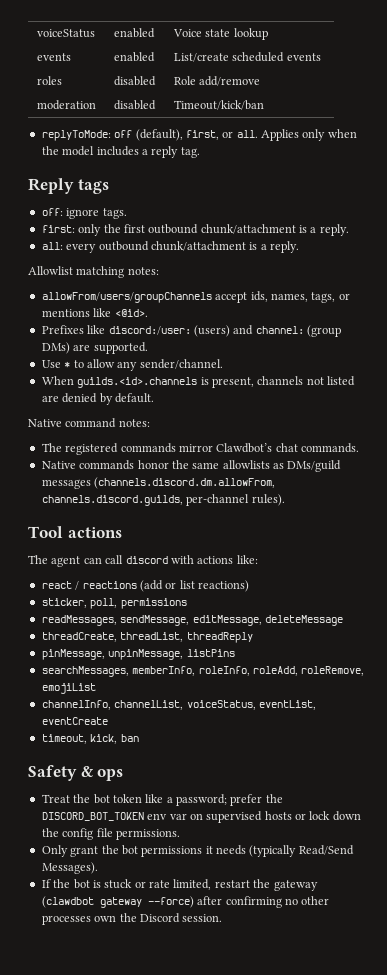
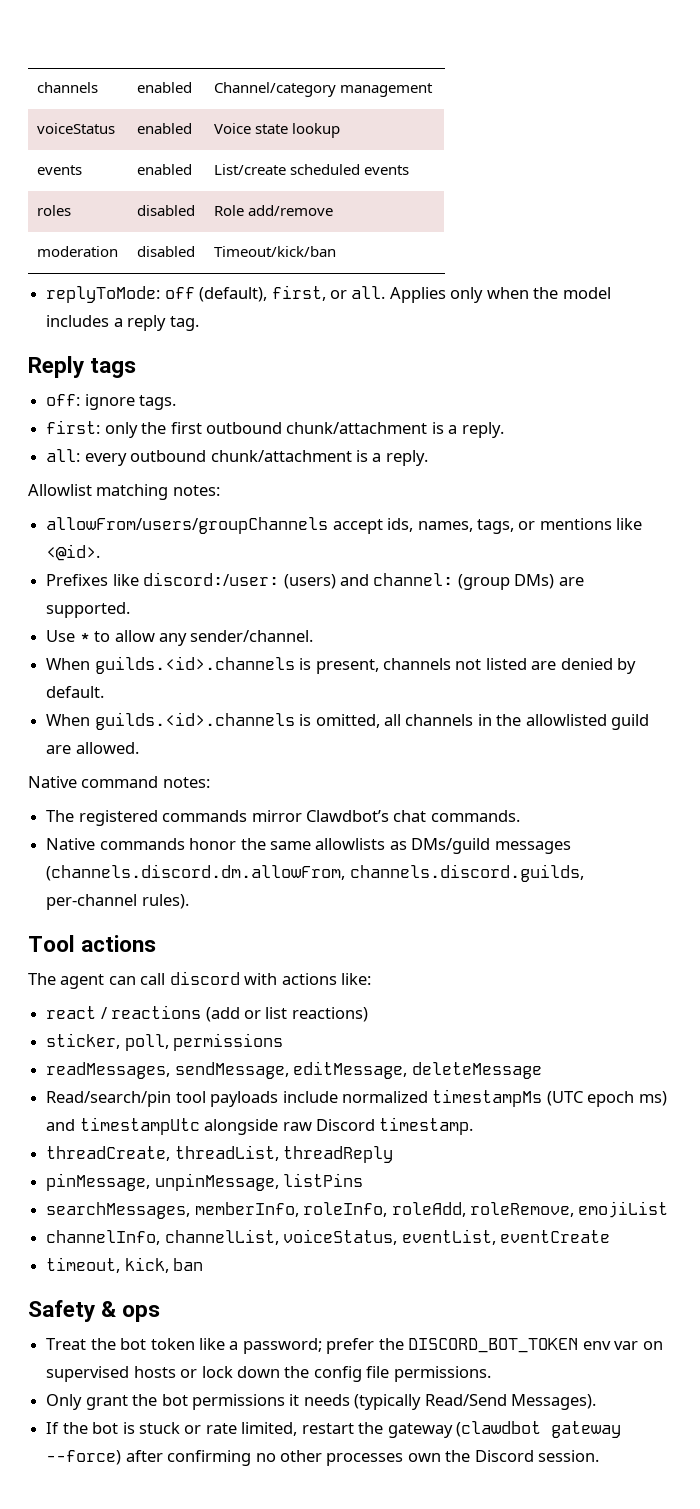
(36, 33) none -> [37,82,99,93] [137,82,193,93] [214,82,434,97] channels | enabled | Channel/category management //
(154, 398) none -> [46,712,650,730] [46,742,139,754] // When guilds.<id>.channels is omitted, all channels in the allowlisted guild are allowed.
(343, 620) none -> [46,1089,667,1107] [46,1117,474,1135] // Read/search/pin tool payloads include normalized timestampMs (UTC epoch ms) and timestampUtc alongside raw Discord timestamp.

